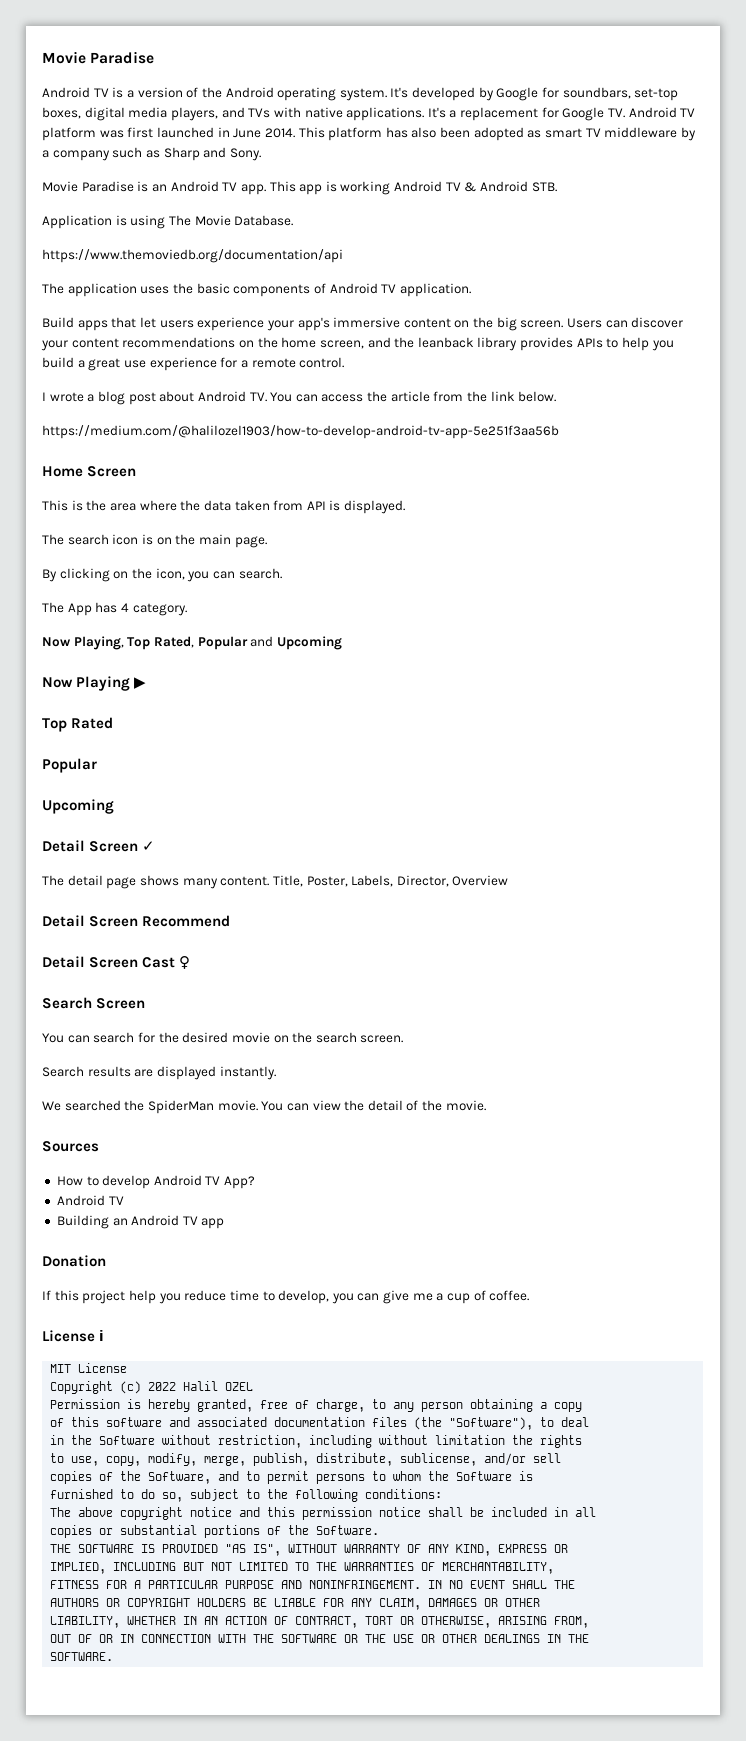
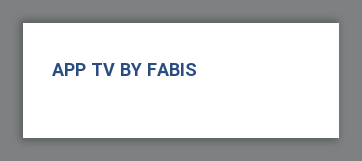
[42,51,155,64] [42,87,679,101] [42,107,696,121] [42,127,696,141] [42,147,261,161] [42,181,557,195] [42,215,294,229] [42,249,343,263] [42,283,471,297] [42,317,684,331] [41,337,674,351] [42,357,345,371] [42,391,557,405] [42,425,559,439] [42,466,137,477] [42,500,406,514] [42,534,267,548] [42,568,282,582] [42,602,187,616] [42,636,342,650] [42,676,147,691] [42,717,114,732] [42,758,97,773] [42,799,114,814] [42,840,156,852] [42,875,509,889] [42,915,231,927] [42,956,191,969] [42,997,146,1009] [42,1032,404,1043] [42,1066,276,1080] [42,1100,486,1114] [42,1141,99,1152] [56,1175,256,1189] [56,1195,124,1206] [56,1215,225,1229] [42,1255,106,1267] [42,1290,530,1304] [42,1330,105,1342] [50,1363,128,1373] [50,1381,254,1394] [50,1399,583,1412] [50,1417,590,1430] [50,1435,583,1448] [50,1453,562,1466] [50,1471,534,1484] [50,1489,443,1502] [50,1507,597,1520] [50,1525,380,1538] [50,1544,569,1556] [50,1562,555,1574] [50,1580,576,1589] [50,1598,541,1610] [50,1616,590,1628] [50,1634,590,1643] [50,1652,114,1661] Movie Paradise // Android TV is a version of the Android operating system. It's developed by Google for soundbars, set-top boxes, digital media players, and TVs with native applications. It's a replacement for Google TV. Android TV platform was first launched in June 2014. This platform has also been adopted as smart TV middleware by a company such as Sharp and Sony. // Movie Paradise is an Android TV app. This app is working Android TV & Android STB. // Application is using The Movie Database. // https://www.themoviedb.org/documentation/api // The application uses the basic components of Android TV application. // Build apps that let users experience your app's immersive content on the big screen. Users can discover your content recommendations on the home screen, and the leanback library provides APIs to help you build a great use experience for a remote control. // I wrote a blog post about Android TV. You can access the article from the link below. // https://medium.com/@halilozel1903/how-to-develop-android-tv-app-5e251f3aa56b // Home Screen // This is the area where the data taken from API is displayed. // The search icon is on the main page. // By clicking on the icon, you can search. // The App has 4 category. // Now Playing, Top Rated, Popular and Upcoming // Now Playing ▶ // Top Rated // Popular // Upcoming // Detail Screen ✓ // The detail page shows many content. Title, Poster, Labels, Director, Overview // Detail Screen Recommend // Detail Screen Cast ♀ // Search Screen // You can search for the desired movie on the search screen. // Search results are displayed instantly. // We searched the SpiderMan movie. You can view the detail of the movie. // Sources // How to develop Android TV App? // Android TV // Building an Android TV app // Donation // If this project help you reduce time to develop, you can give me a cup of coffee. // License ℹ // MIT License // Copyright (c) 2022 Halil OZEL // Permission is hereby granted, free of charge, to any person obtaining a copy // of this software and associated documentation files (the "Software"), to deal // in the Software without restriction, including without limitation the rights // to use, copy, modify, merge, publish, distribute, sublicense, and/or sell // copies of the Software, and to permit persons to whom the Software is // furnished to do so, subject to the following conditions: // The above copyright notice and this permission notice shall be included in all // copies or substantial portions of the Software. // THE SOFTWARE IS PROVIDED "AS IS", WITHOUT WARRANTY OF ANY KIND, EXPRESS OR // IMPLIED, INCLUDING BUT NOT LIMITED TO THE WARRANTIES OF MERCHANTABILITY, // FITNESS FOR A PARTICULAR PURPOSE AND NONINFRINGEMENT. IN NO EVENT SHALL THE // AUTHORS OR COPYRIGHT HOLDERS BE LIABLE FOR ANY CLAIM, DAMAGES OR OTHER // LIABILITY, WHETHER IN AN ACTION OF CONTRACT, TORT OR OTHERWISE, ARISING FROM, // OUT OF OR IN CONNECTION WITH THE SOFTWARE OR THE USE OR OTHER DEALINGS IN THE // SOFTWARE. -> [52,63,197,76] APP TV BY FABIS

